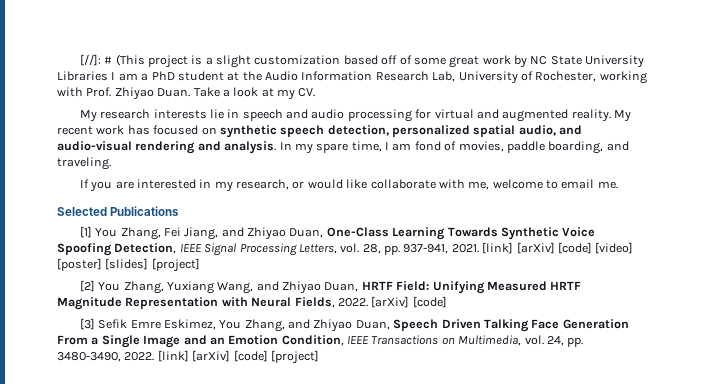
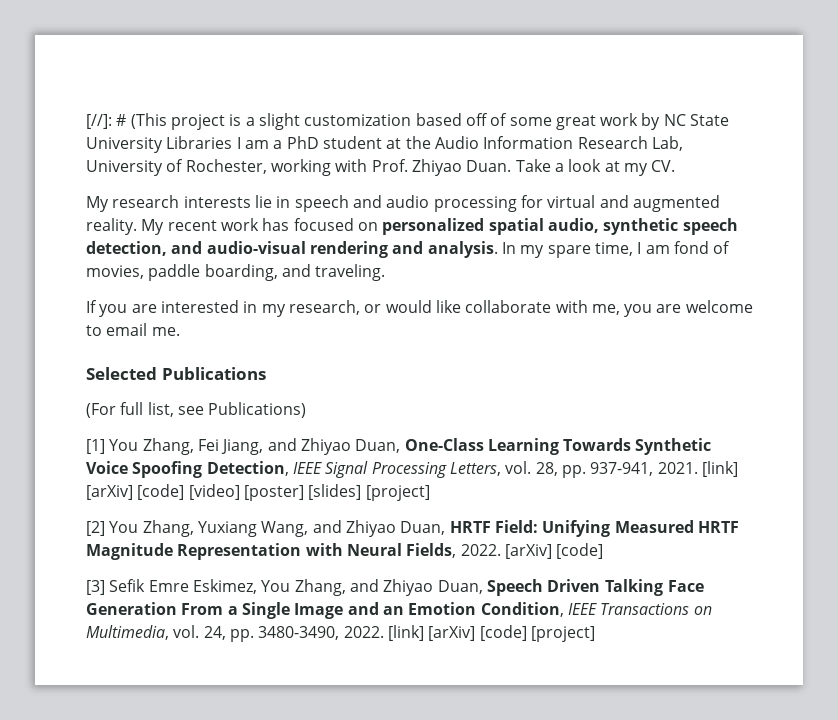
[219,125,556,138] synthetic speech detection, personalized spatial audio, -> [382,218,738,235] [86,241,167,256] personalized spatial audio, synthetic speech detection,
(490, 185) none -> [624,304,682,317] you are
(180, 211) none -> [86,402,307,418] // (For full list, see Publications)

